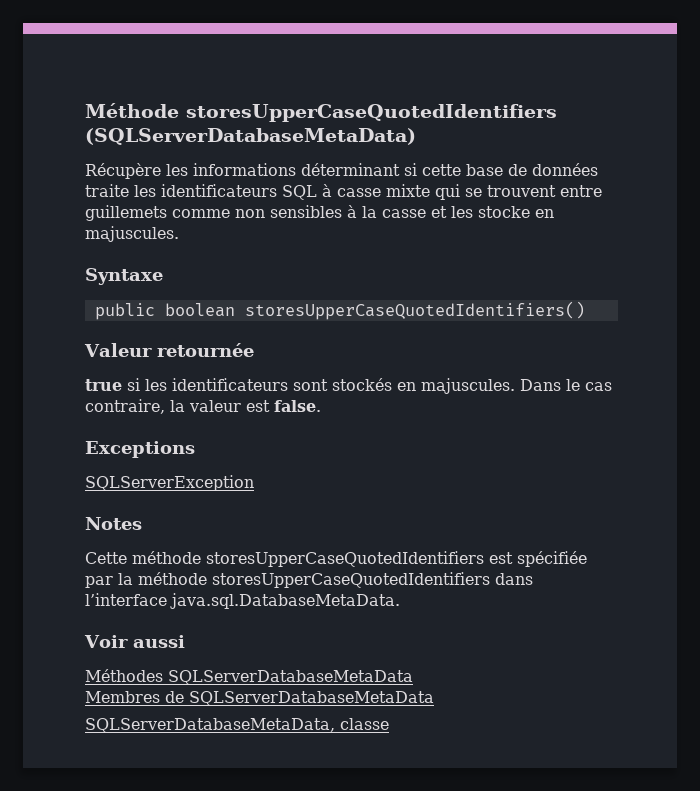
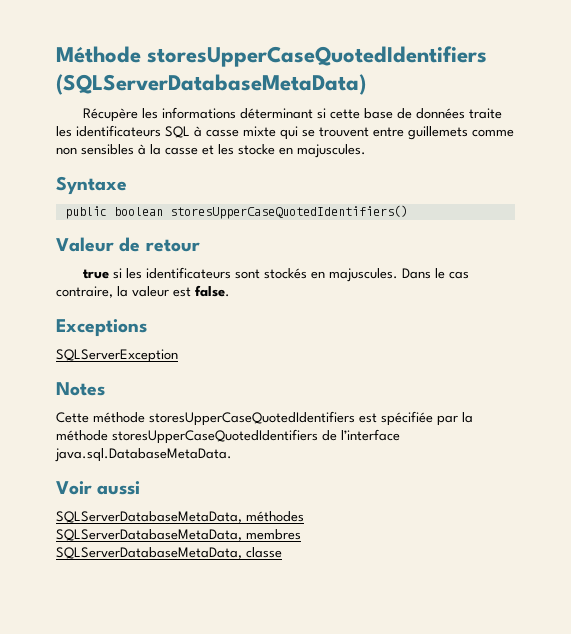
[156,343,254,357] retournée -> [119,237,200,252] de retour
[495,573,533,585] dans -> [322,430,337,441] de
[85,669,413,685] [85,691,434,706] Méthodes SQLServerDatabaseMetaData // Membres de SQLServerDatabaseMetaData -> [56,511,304,523] [56,529,301,541] SQLServerDatabaseMetaData, méthodes // SQLServerDatabaseMetaData, membres

